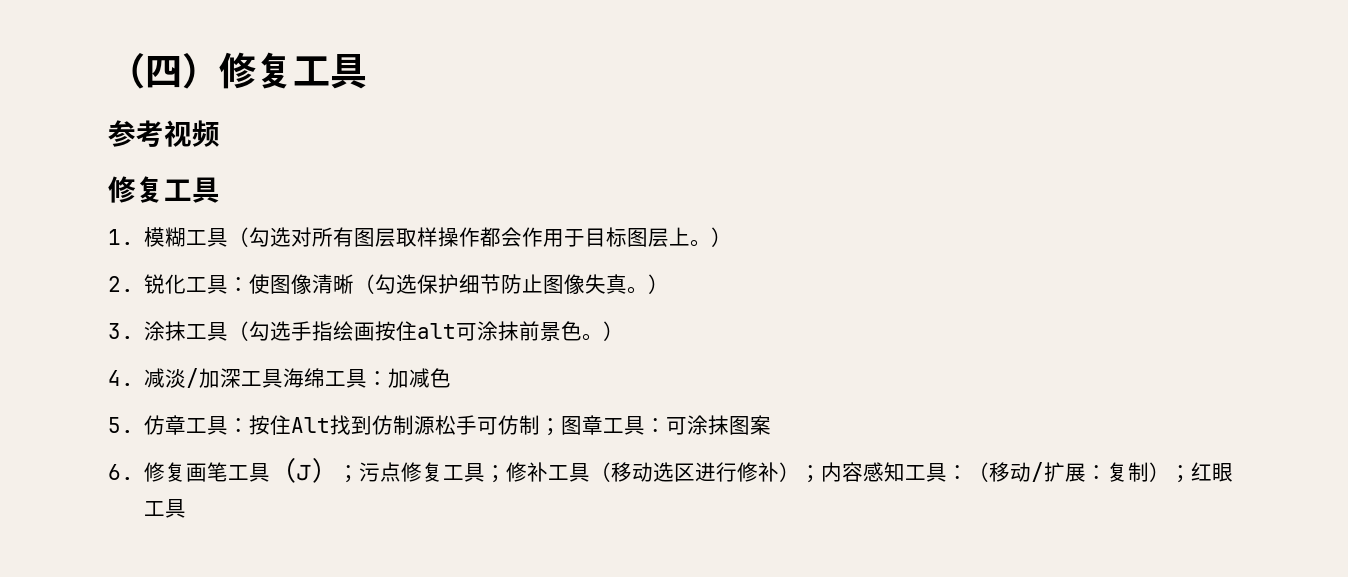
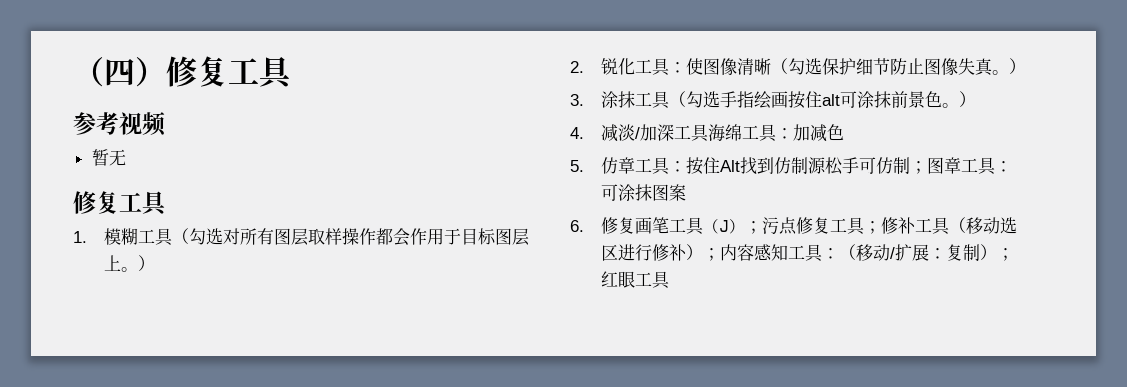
(220, 133) none -> [91,149,126,166] // 暂无

